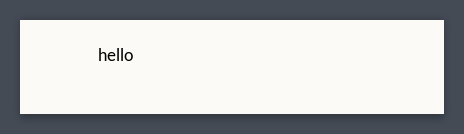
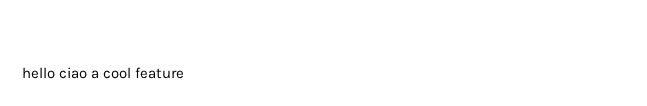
(134, 54) none -> [59,67,185,79] ciao a cool feature

